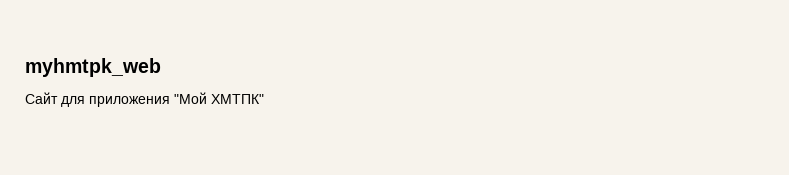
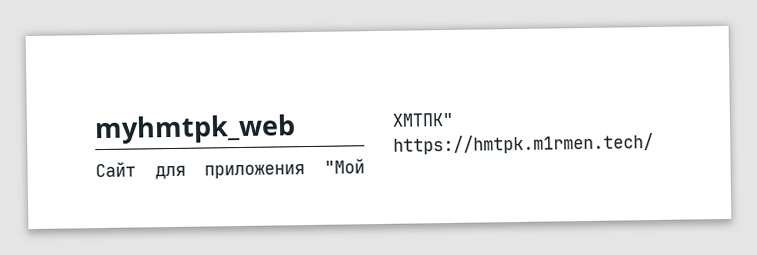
(264, 99) none -> [393,133,654,155] https://hmtpk.m1rmen.tech/

